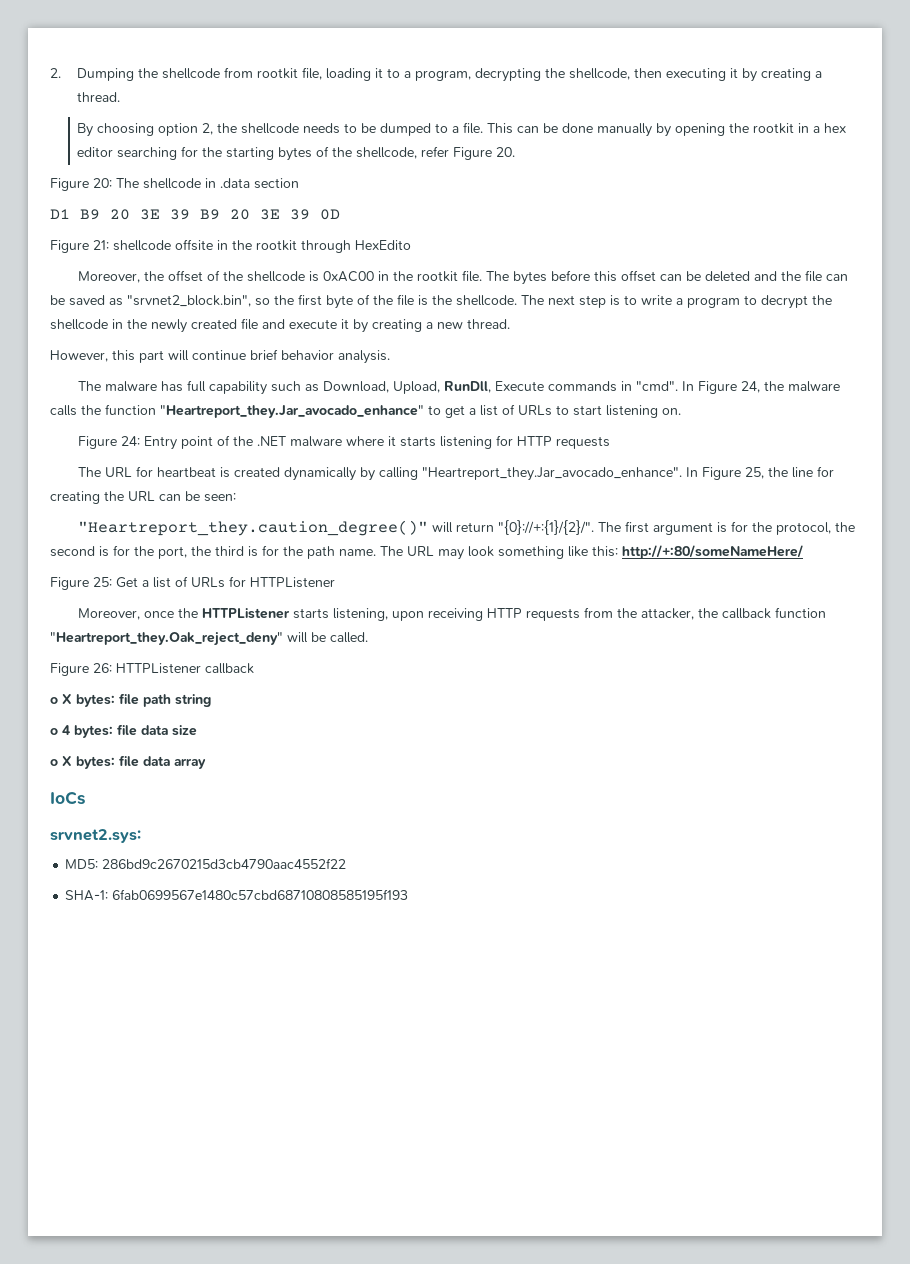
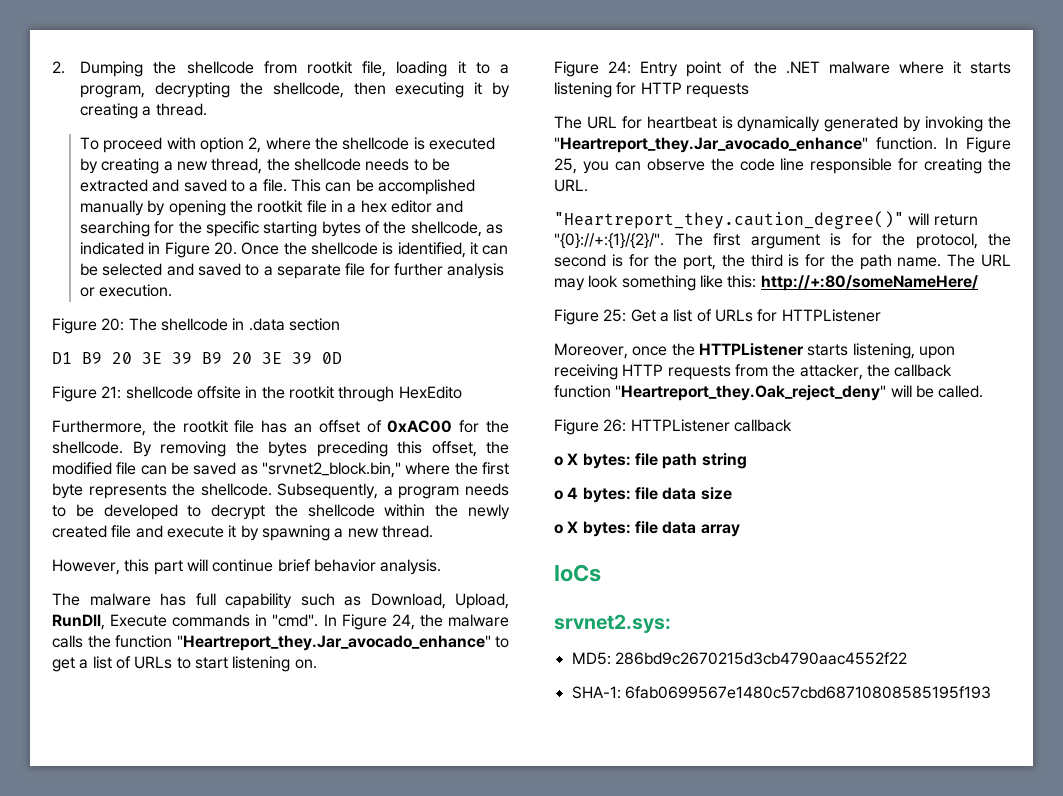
[77,123,214,137] By choosing option 2, -> [80,137,496,153] [80,158,263,174] To proceed with option 2, where the shellcode is executed by creating a new thread,
[380,123,432,136] dumped -> [80,179,227,192] extracted and saved
[562,123,594,133] done -> [378,179,476,195] accomplished
(795, 128) none -> [306,200,327,213] file
(114, 152) none -> [436,200,464,213] and
(223, 152) none -> [206,221,260,237] specific
[421,146,450,157] refer -> [486,224,504,234] [80,242,161,255] as indicated in
(516, 152) none -> [241,242,509,258] [80,263,505,279] [80,284,173,297] Once the shellcode is identified, it can be selected and saved to a separate file for further analysis or execution.
[77,270,801,285] Moreover, the offset of the shellcode is 0xAC00 in the rootkit file. The bytes before this offset can be deleted and the -> [52,420,510,436] [52,441,509,457] [52,462,112,475] Furthermore, the rootkit file has an offset of 0xAC00 for the shellcode. By removing the bytes preceding this offset, the modified
[127,295,270,307] "srvnet2_block.bin", so -> [262,462,451,478] "srvnet2_block.bin," where
[357,294,740,308] of the file is the shellcode. The next step is to write a program -> [88,483,509,499] [52,504,178,520] represents the shellcode. Subsequently, a program needs to be developed
[112,319,123,329] in -> [384,504,426,517] within
[372,319,422,332] creating -> [261,525,330,541] spawning
[233,466,834,481] [50,491,236,504] created dynamically by calling "Heartreport_they.Jar_avocado_enhance". In Figure 25, the line for creating the URL can be seen: -> [737,116,1012,132] [554,137,1011,153] [554,158,1011,174] [554,179,588,192] dynamically generated by invoking the "Heartreport_they.Jar_avocado_enhance" function. In Figure 25, you can observe the code line responsible for creating the URL.

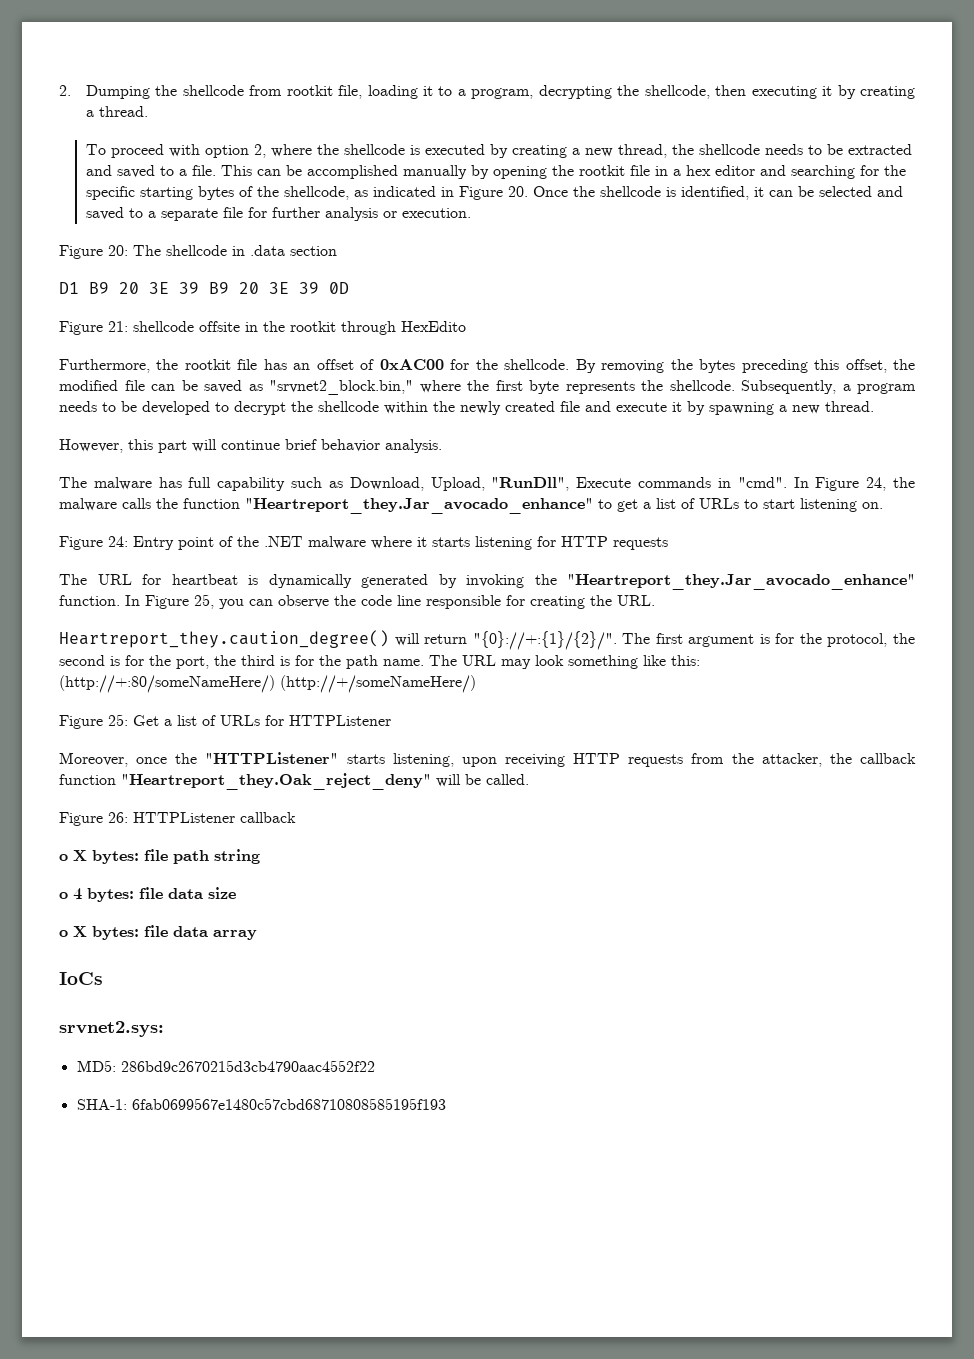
[52,614,105,630] RunDll, -> [491,477,570,491] "RunDll",
[554,211,904,229] "Heartreport_they.caution_degree()" -> [59,630,389,648] Heartreport_they.caution_degree()
[760,275,978,291] http://+:80/someNameHere/ -> [59,675,476,693] (http://+:80/someNameHere/) (http://+/someNameHere/)
[698,343,804,356] HTTPListener -> [205,752,339,764] "HTTPListener"

